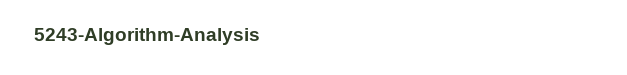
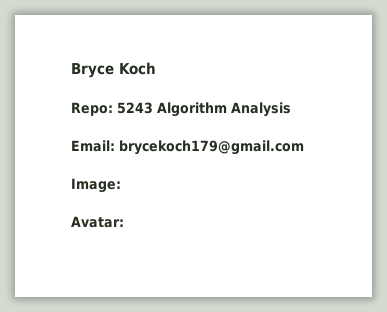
[34,28,260,45] 5243-Algorithm-Analysis -> [71,62,156,78] [71,102,291,117] [71,140,304,155] [71,178,121,193] [71,216,124,228] Bryce Koch // Repo: 5243 Algorithm Analysis // Email: brycekoch179@gmail.com // Image: // Avatar:

